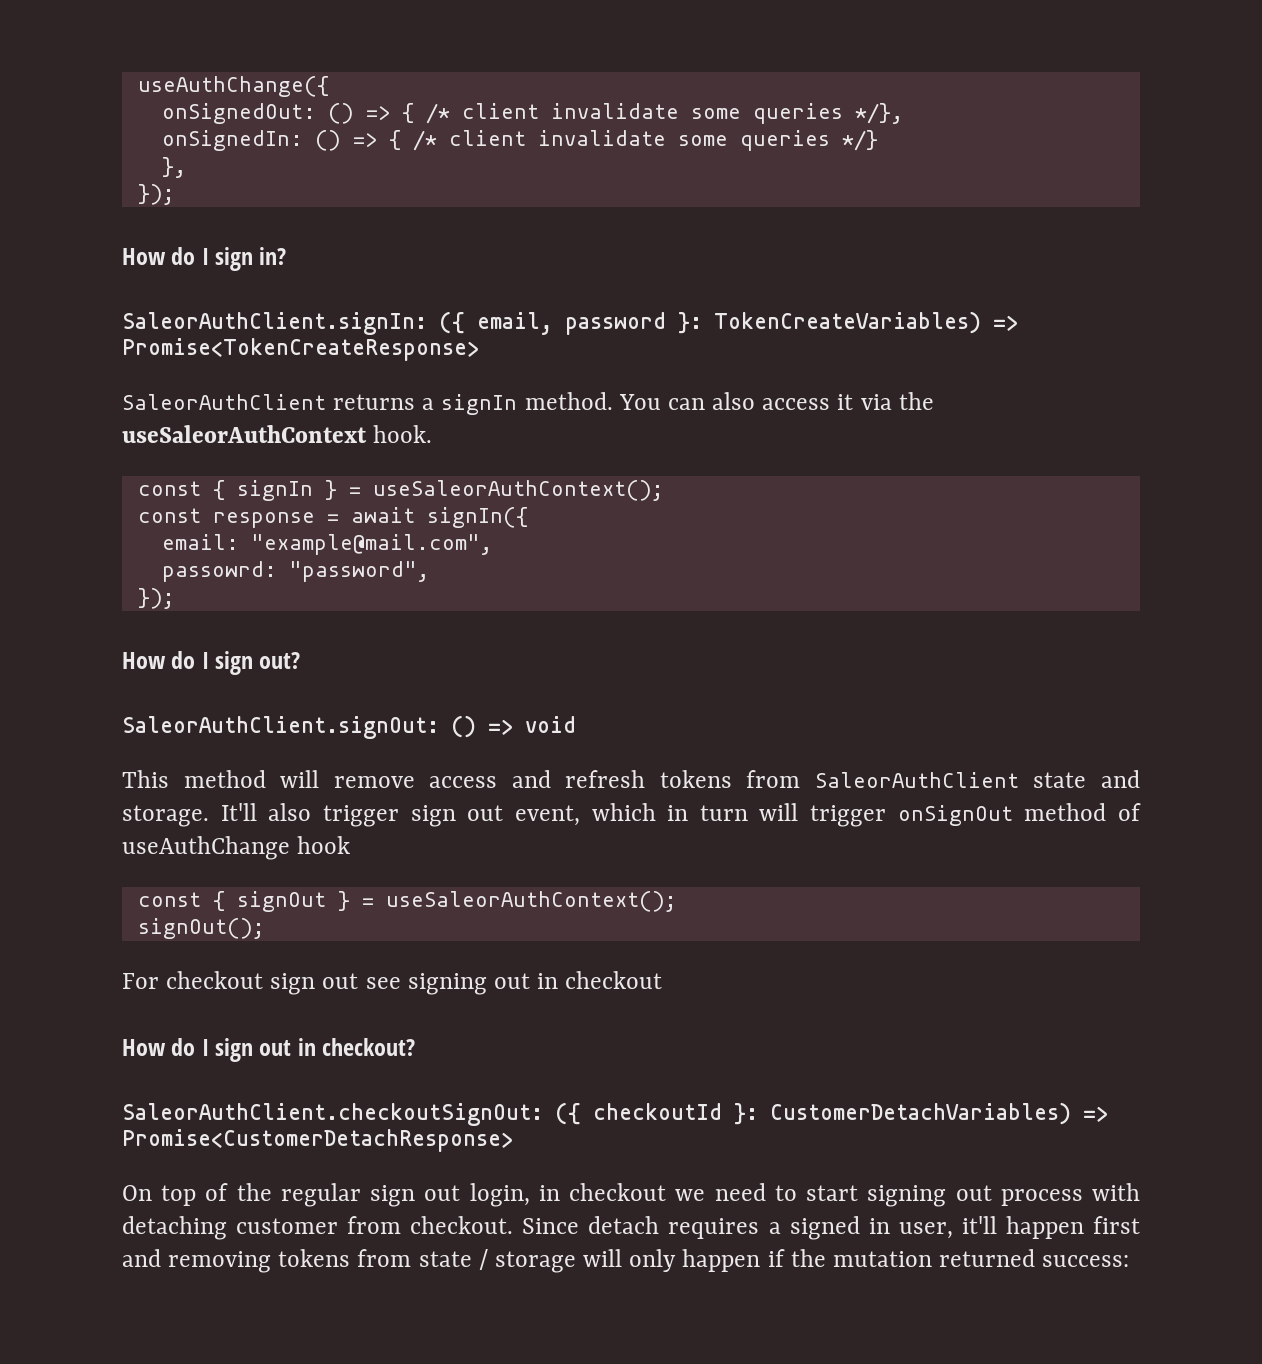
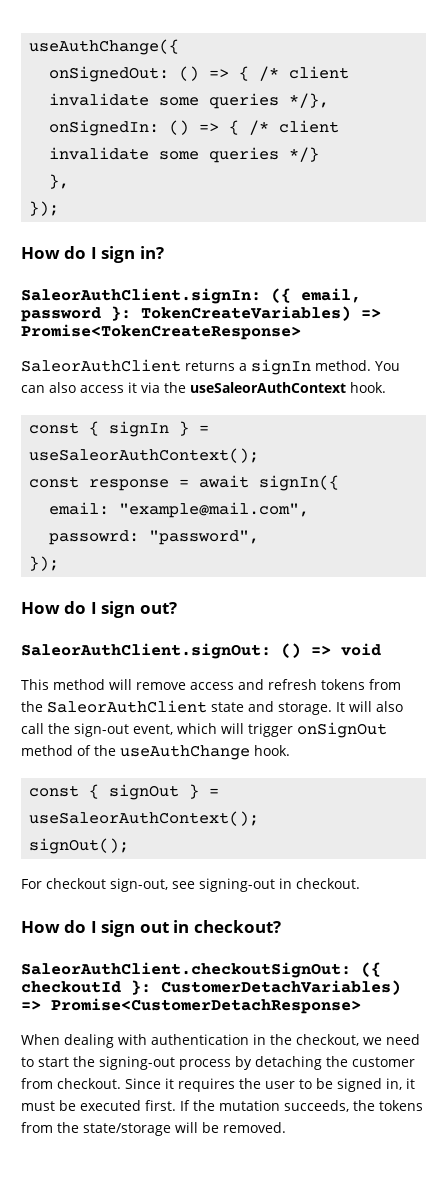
(801, 779) none -> [21,701,43,712] the
[220,803,748,827] It'll also trigger sign out event, which in turn -> [336,701,403,712] [21,723,217,737] It will also call the sign-out event, which
[122,836,351,860] useAuthChange hook -> [94,745,290,760] the useAuthChange hook.
[270,971,663,995] sign out see signing out in checkout -> [110,878,360,892] sign-out, see signing-out in checkout.
[122,1183,1141,1207] [122,1216,1141,1240] [122,1249,1130,1273] On top of the regular sign out login, in checkout we need to start signing out process with detaching customer from checkout. Since detach requires a signed in user, it'll happen first and removing tokens from state / storage will only happen if the mutation returned success: -> [21,1034,420,1048] [21,1056,415,1070] [21,1078,415,1092] [21,1100,423,1112] [21,1122,286,1136] When dealing with authentication in the checkout, we need to start the signing-out process by detaching the customer from checkout. Since it requires the user to be signed in, it must be executed first. If the mutation succeeds, the tokens from the state/storage will be removed.

